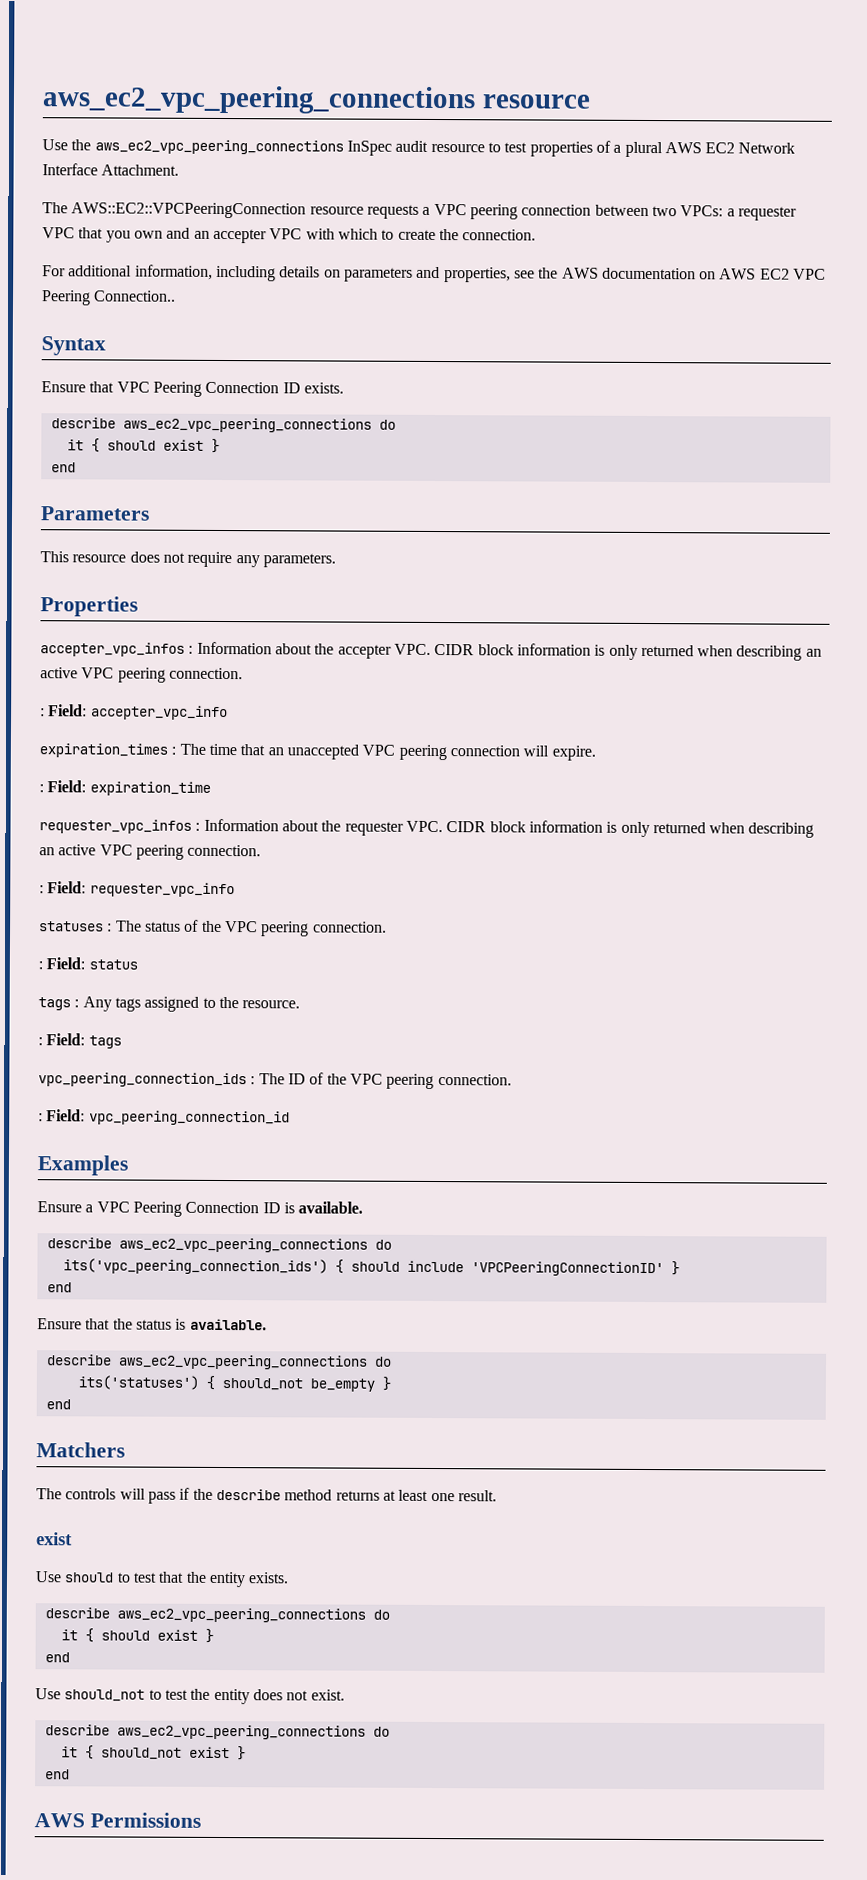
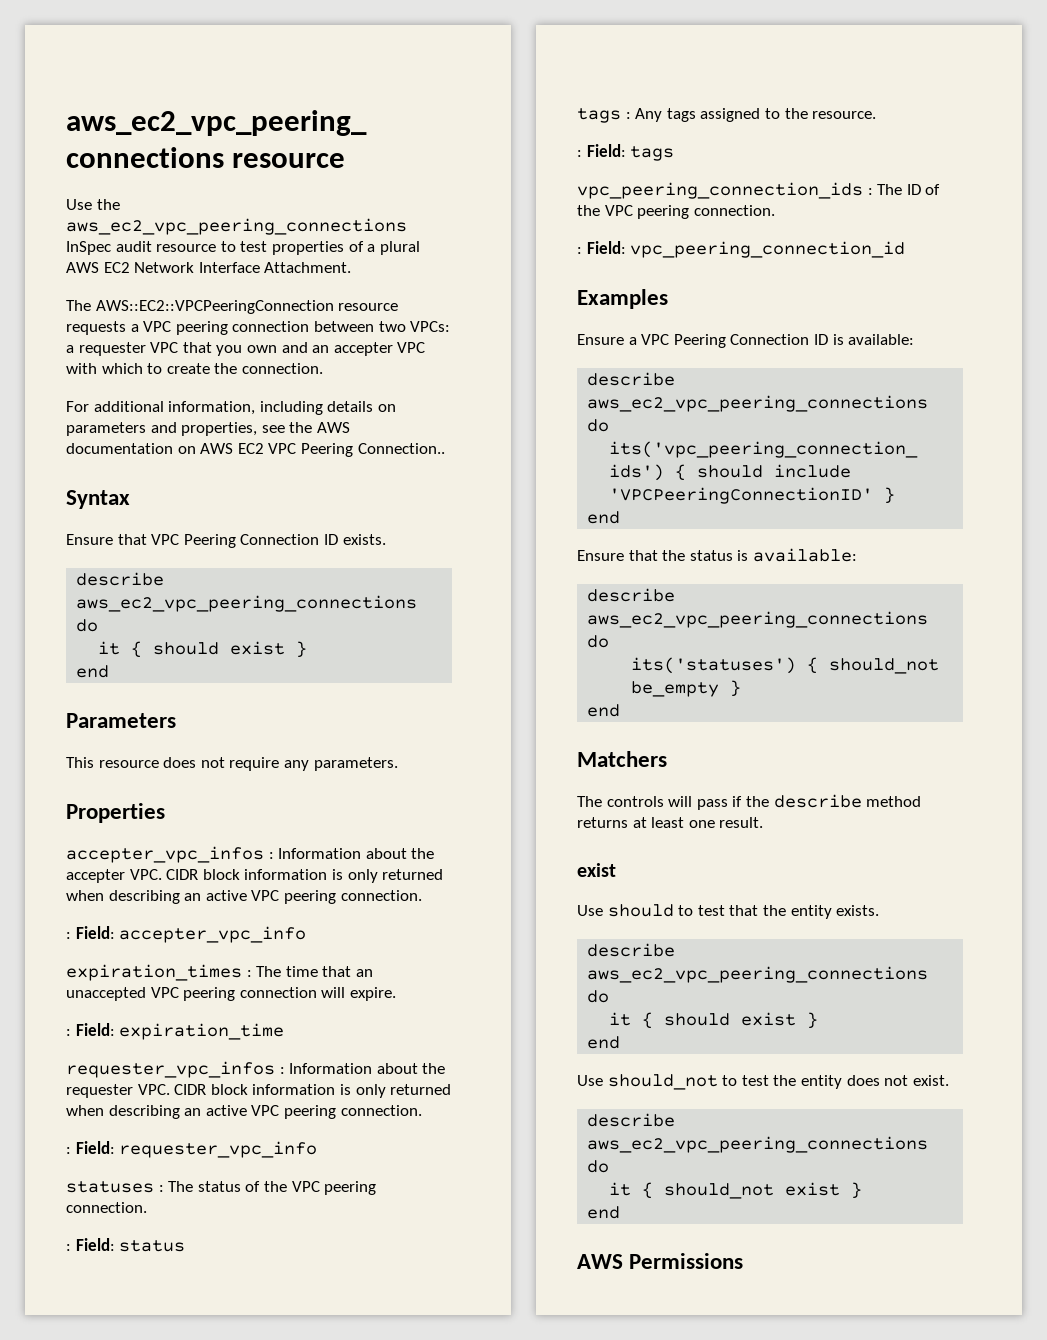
[298,1201,364,1214] available. -> [848,334,915,345] available:
[189,1318,267,1331] available. -> [752,548,857,562] available:

